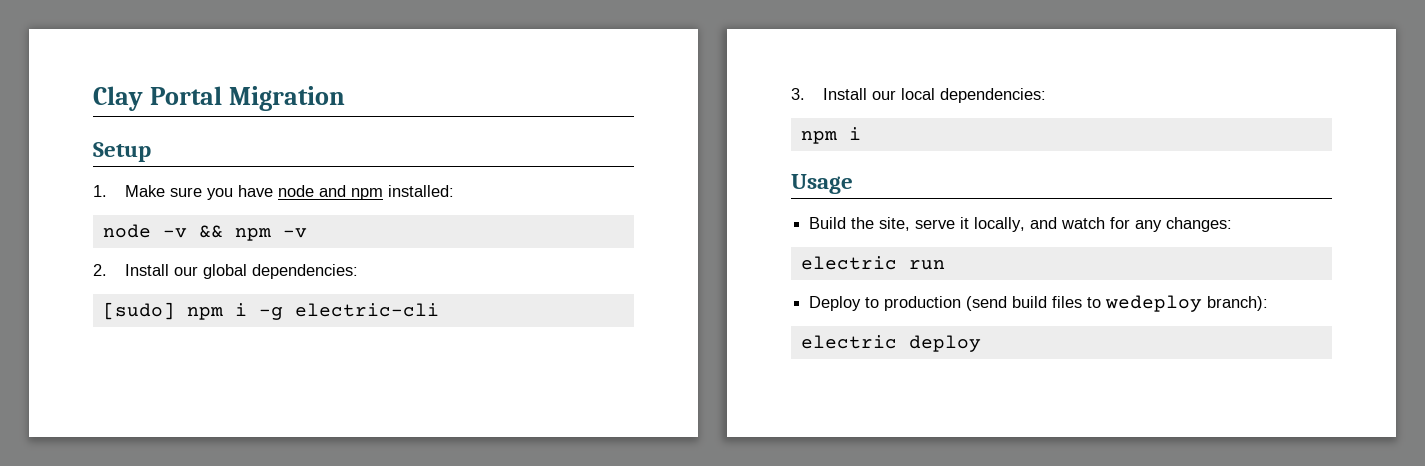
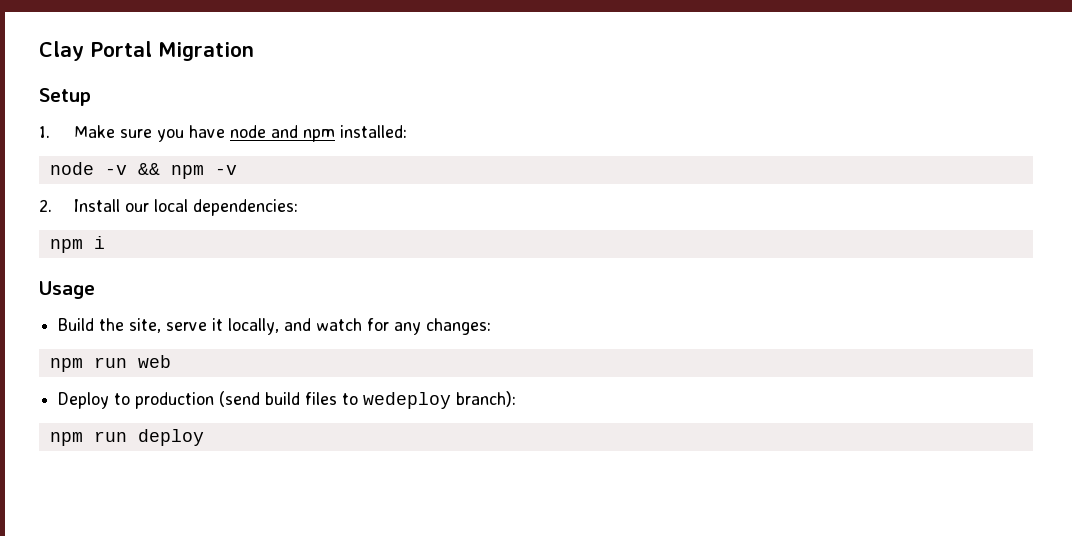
[203,264,359,279] [102,302,439,320] [791,88,897,100] global dependencies: // [sudo] npm i -g electric-cli // 3. Install our -> (149, 207) none
[800,256,945,270] electric run -> [49,355,171,372] npm run web
[800,335,897,349] electric -> [49,431,127,446] npm run

